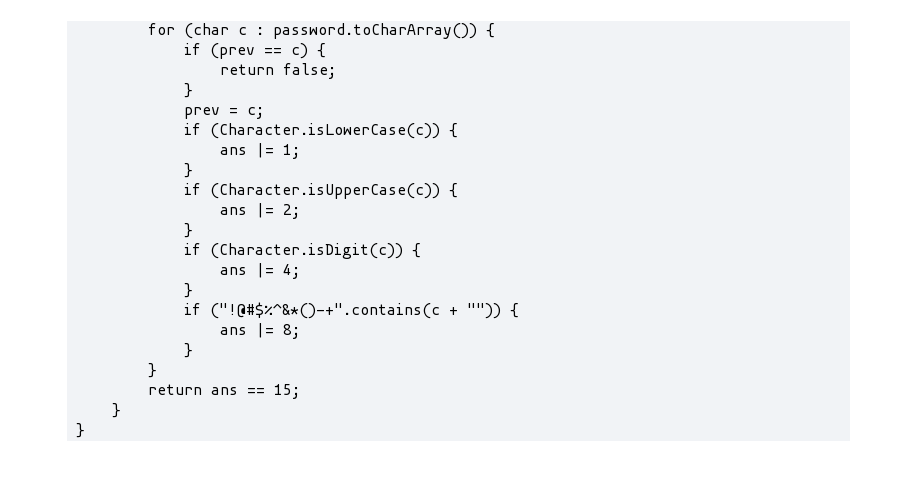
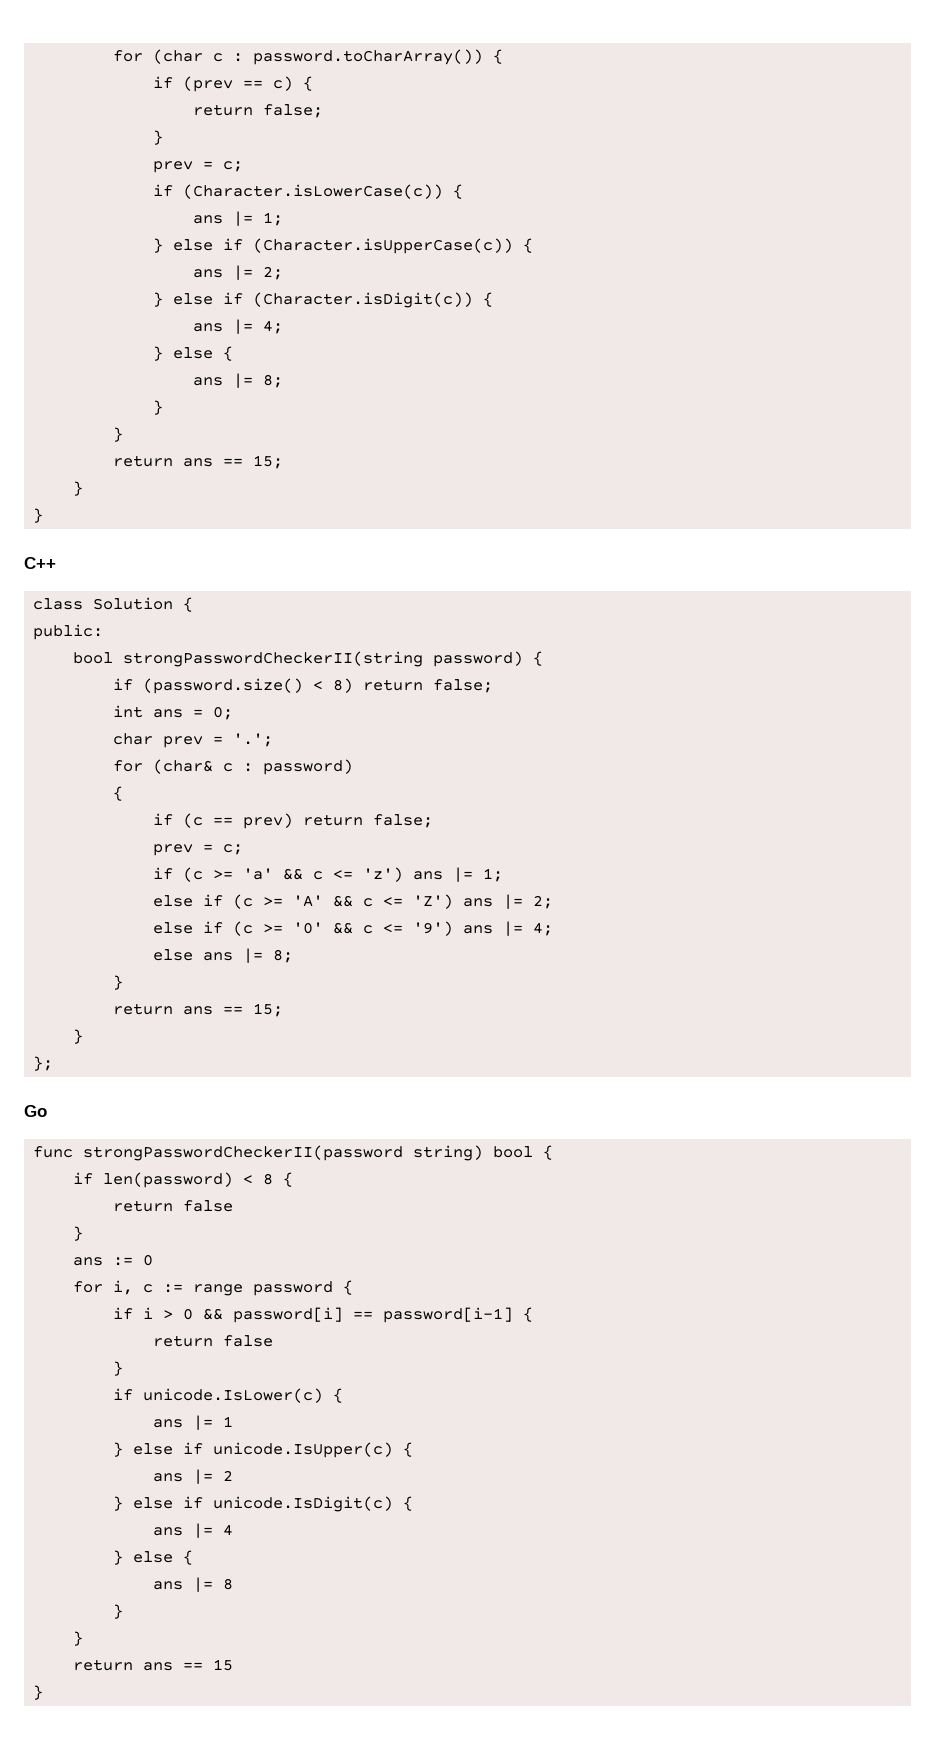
(193, 170) // -> [173,239,214,251] else
(193, 230) // -> [173,293,214,305] else
[184,302,501,319] // if ("!@#$%^&*()-+".contains(c + "")) -> [173,347,214,359] else
(85, 430) none -> [24,557,56,569] [33,597,194,612] [33,624,104,640] [73,651,544,667] [113,678,494,694] [113,705,234,720] [113,733,274,748] [113,759,354,775] [113,786,124,801] [153,813,434,829] [153,844,244,856] [153,867,504,882] [153,894,554,909] [153,921,554,936] [153,948,294,963] [113,975,124,990] [113,1003,284,1017] [73,1029,84,1044] [33,1056,54,1071] [24,1105,47,1117] [33,1145,554,1161] [73,1172,294,1188] [113,1200,234,1212] [73,1226,84,1241] [73,1254,154,1266] [73,1280,354,1296] [113,1307,534,1323] [153,1335,274,1347] [113,1361,124,1376] [113,1388,344,1403] [153,1415,234,1430] [113,1442,414,1458] [153,1469,234,1484] [113,1496,414,1512] [153,1523,234,1538] [113,1550,194,1565] [153,1577,234,1592] [113,1604,124,1619] [73,1631,84,1646] [73,1659,234,1671] [33,1685,44,1700] // C++ // class Solution { // public: // bool strongPasswordCheckerII(string password) { // if (password.size() < 8) return false; // int ans = 0; // char prev = '.'; // for (char& c : password) // { // if (c == prev) return false; // prev = c; // if (c >= 'a' && c <= 'z') ans |= 1; // else if (c >= 'A' && c <= 'Z') ans |= 2; // else if (c >= '0' && c <= '9') ans |= 4; // else ans |= 8; // } // return ans == 15; // } // }; // Go // func strongPasswordCheckerII(password string) bool { // if len(password) < 8 { // return false // } // ans := 0 // for i, c := range password { // if i > 0 && password[i] == password[i-1] { // return false // } // if unicode.IsLower(c) { // ans |= 1 // } else if unicode.IsUpper(c) { // ans |= 2 // } else if unicode.IsDigit(c) { // ans |= 4 // } else { // ans |= 8 // } // } // return ans == 15 // }

